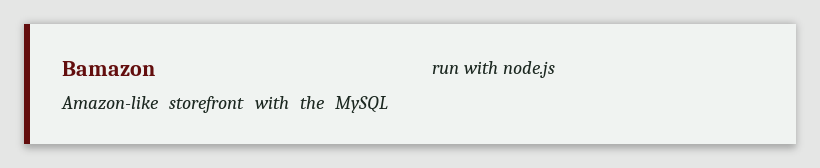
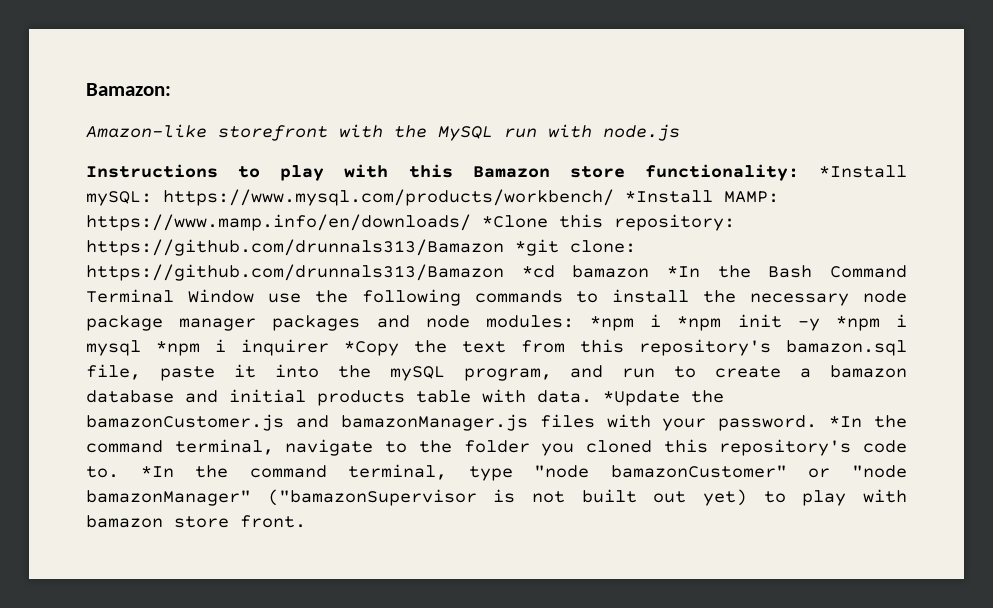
[62,61,155,76] Bamazon -> [86,83,171,96] Bamazon:
(556, 69) none -> [86,164,907,181] [86,189,779,206] [86,214,735,231] [86,239,636,256] [86,264,907,281] [86,289,907,306] [86,314,907,331] [86,339,907,356] [86,364,907,381] [86,389,724,406] [86,414,907,431] [86,439,907,456] [86,464,907,481] [86,489,907,506] [86,515,306,528] // Instructions to play with this Bamazon store functionality: *Install mySQL: https://www.mysql.com/products/workbench/ *Install MAMP: https://www.mamp.info/en/downloads/ *Clone this repository: https://github.com/drunnals313/Bamazon *git clone: https://github.com/drunnals313/Bamazon *cd bamazon *In the Bash Command Terminal Window use the following commands to install the necessary node package manager packages and node modules: *npm i *npm init -y *npm i mysql *npm i inquirer *Copy the text from this repository's bamazon.sql file, paste it into the mySQL program, and run to create a bamazon database and initial products table with data. *Update the bamazonCustomer.js and bamazonManager.js files with your password. *In the command terminal, navigate to the folder you cloned this repository's code to. *In the command terminal, type "node bamazonCustomer" or "node bamazonManager" ("bamazonSupervisor is not built out yet) to play with bamazon store front.

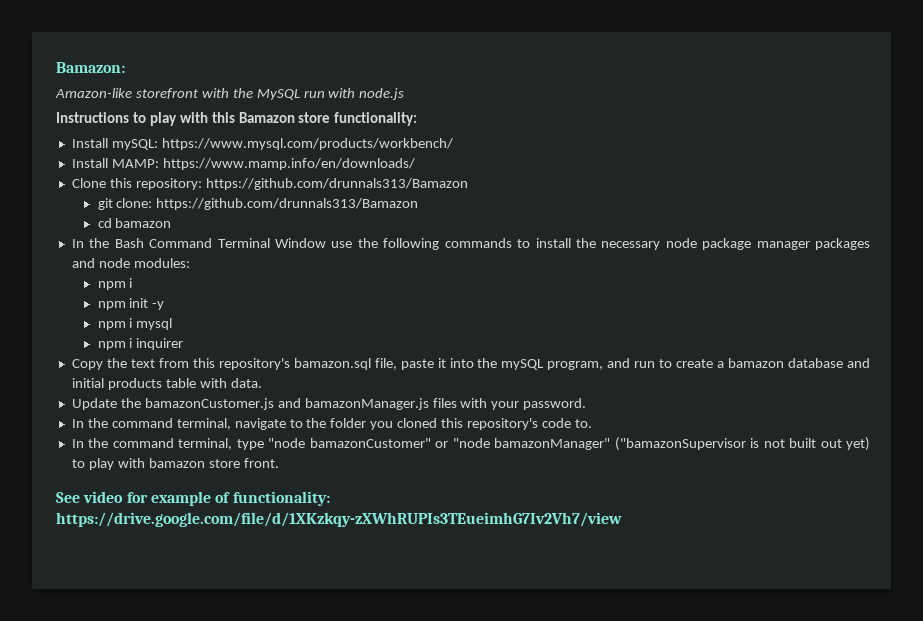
[819,165,907,178] *Install -> [71,138,108,148] // Install
[625,190,713,203] *Install -> [71,158,108,168] // Install
[482,215,548,228] *Clone -> [71,178,106,188] // Clone
[515,239,559,256] *git -> [97,198,113,210] // git
[521,265,700,278] *cd bamazon *In -> [97,218,172,228] [71,239,84,248] // cd bamazon // In
[590,314,722,331] *npm i *npm -> [97,278,133,290] [97,301,126,310] // npm i // npm
[835,316,880,331] *npm -> [97,321,126,330] // npm
[156,341,200,356] *npm -> [97,341,126,350] // npm
[344,341,399,356] *Copy -> [71,359,103,370] // Copy
[603,390,680,406] *Update -> [71,398,117,410] // Update
[829,416,863,428] *In -> [71,419,84,428] // In
[140,466,174,478] *In -> [71,439,84,448] // In
(306, 521) none -> [56,491,330,506] [56,512,622,527] // See video for example of functionality: https://drive.google.com/file/d/1XKzkqy-zXWhRUPIs3TEueimhG7Iv2Vh7/view

